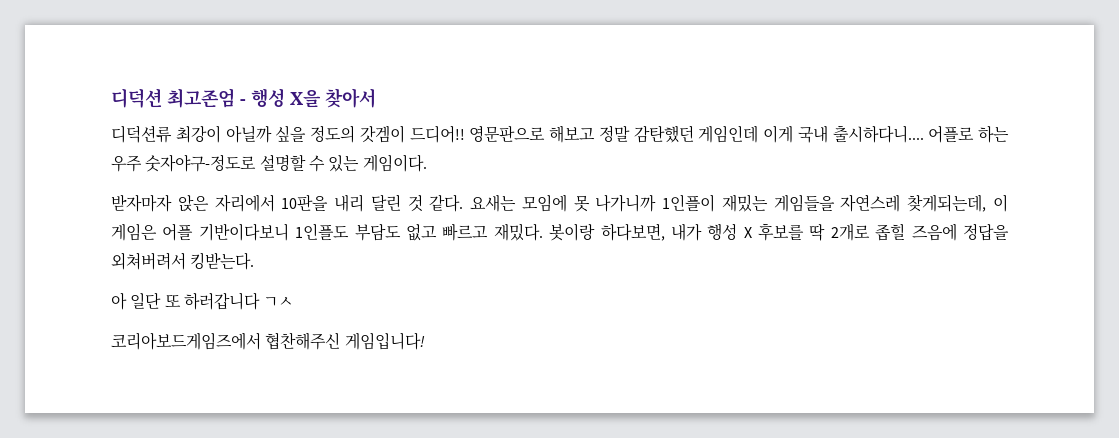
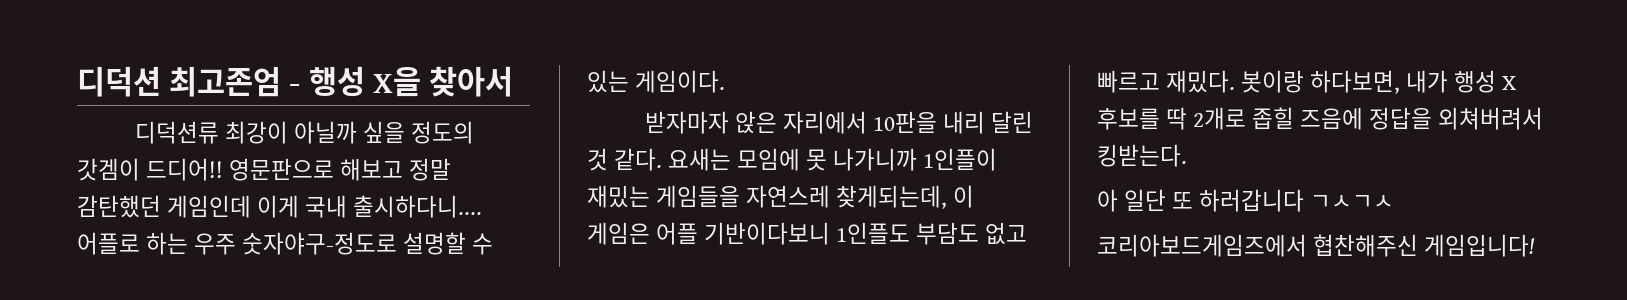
[263,296,294,307] ㄱㅅ -> [1310,195,1395,209] ㄱㅅㄱㅅ

